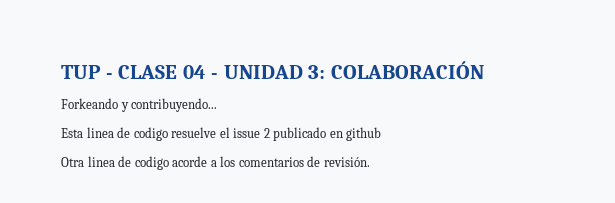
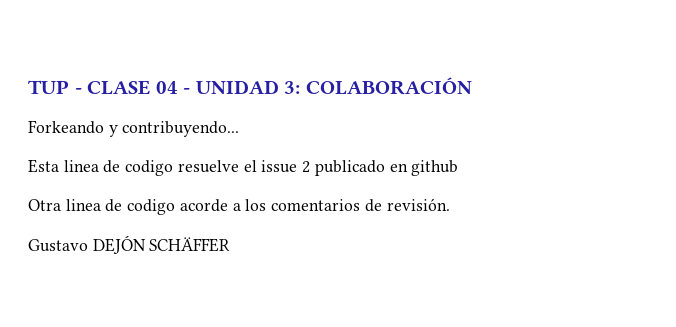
(370, 162) none -> [28,235,231,254] // Gustavo DEJÓN SCHÄFFER

